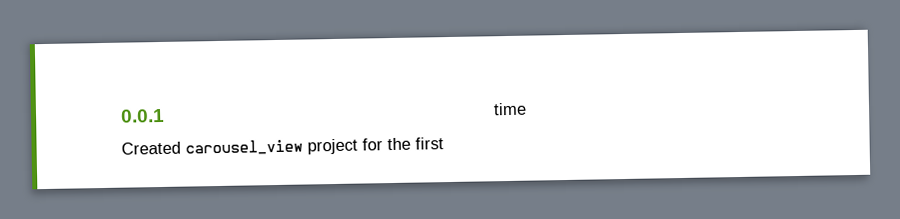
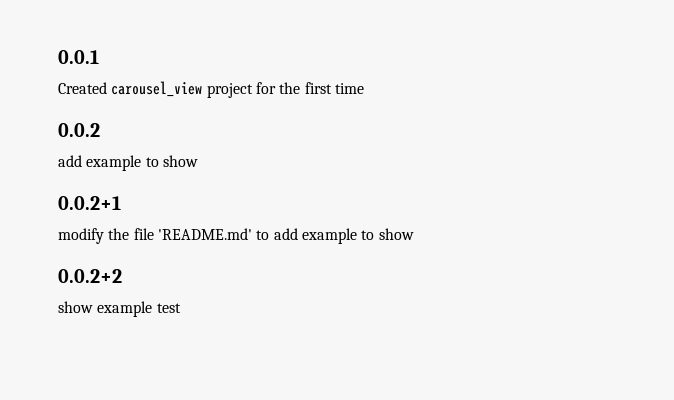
(527, 109) none -> [58,123,100,137] [58,155,198,171] [58,196,121,210] [58,228,414,244] [58,269,122,283] [58,301,181,317] // 0.0.2 // add example to show // 0.0.2+1 // modify the file 'README.md' to add example to show // 0.0.2+2 // show example test

